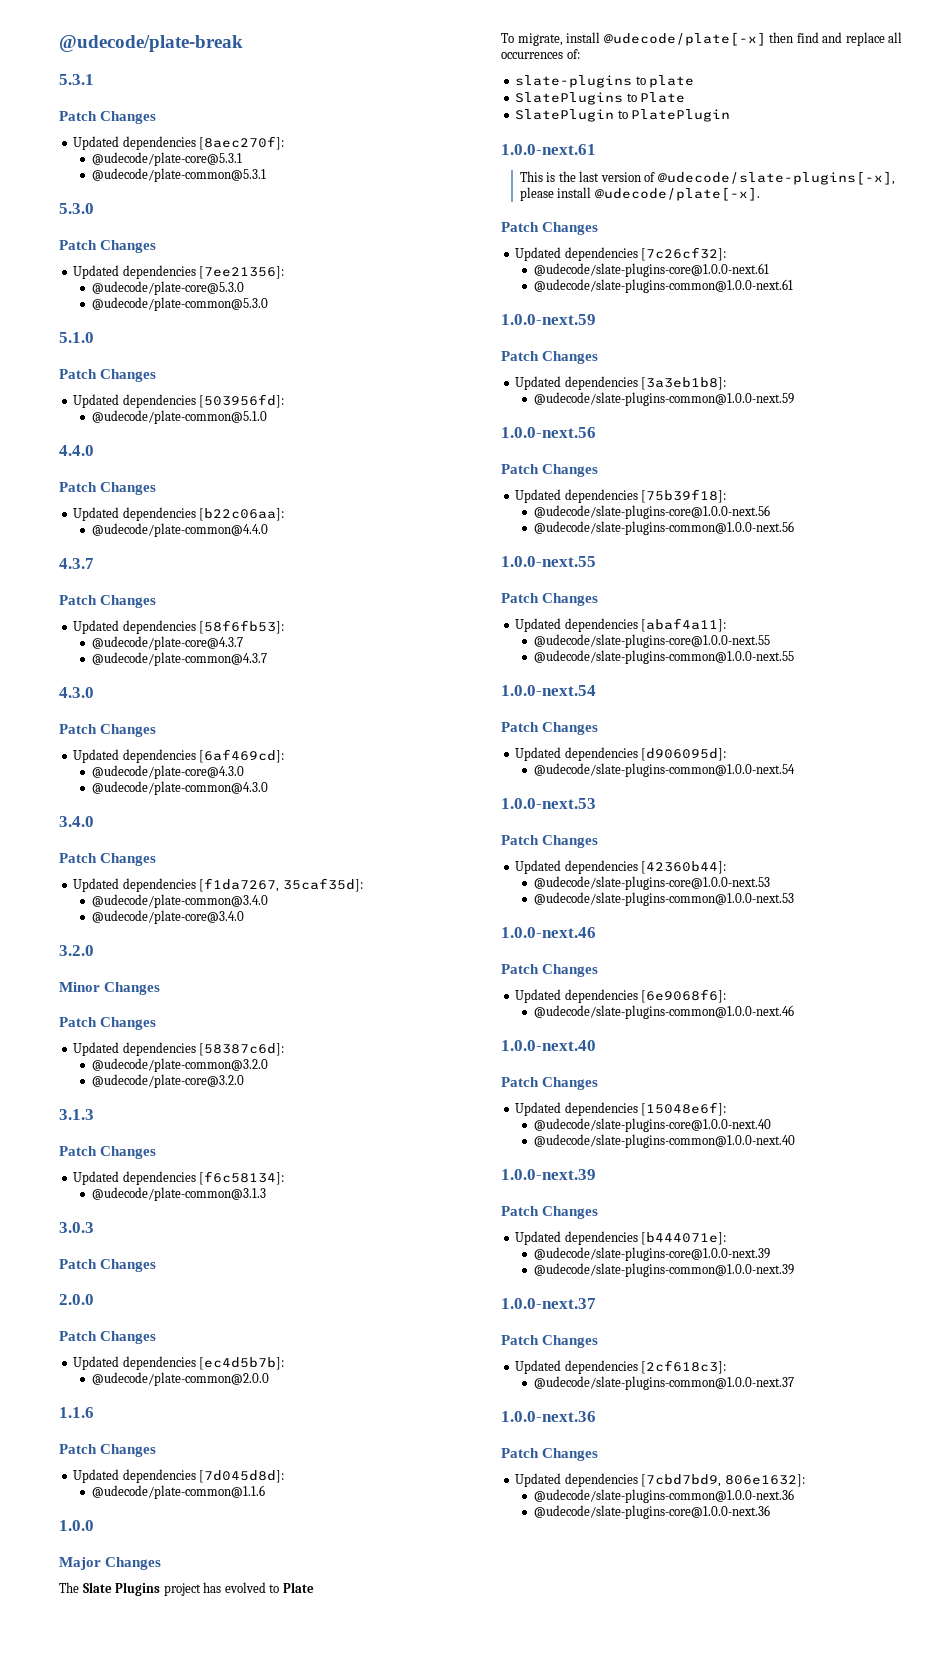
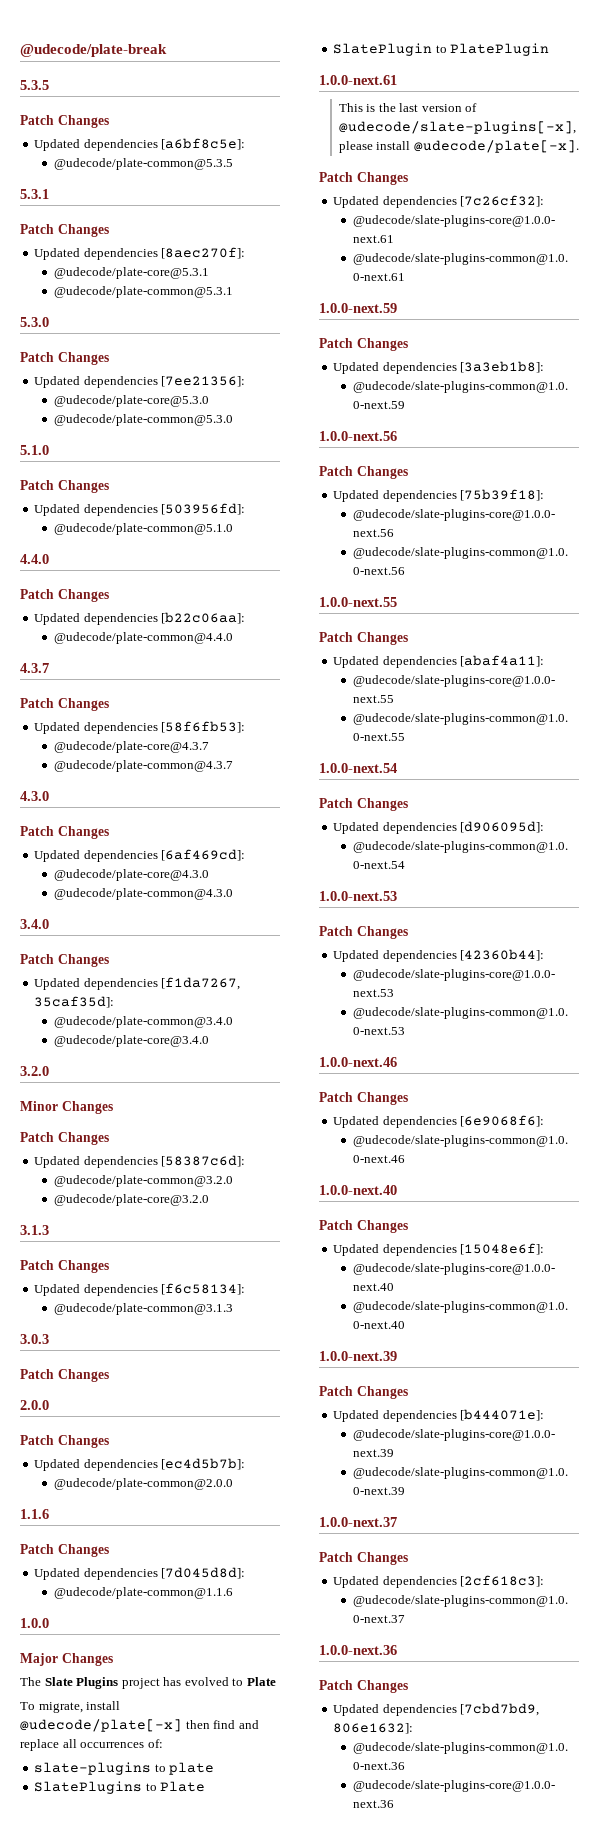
(243, 43) none -> [20,80,49,90] [20,115,109,128] [34,138,246,151] [54,158,234,170] // 5.3.5 // Patch Changes // Updated dependencies [a6bf8c5e]: // @udecode/plate-common@5.3.5

